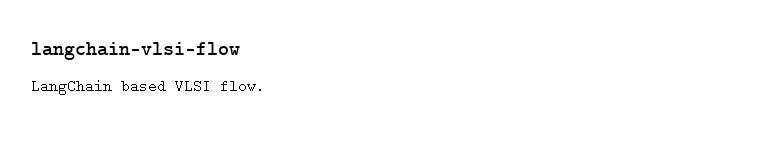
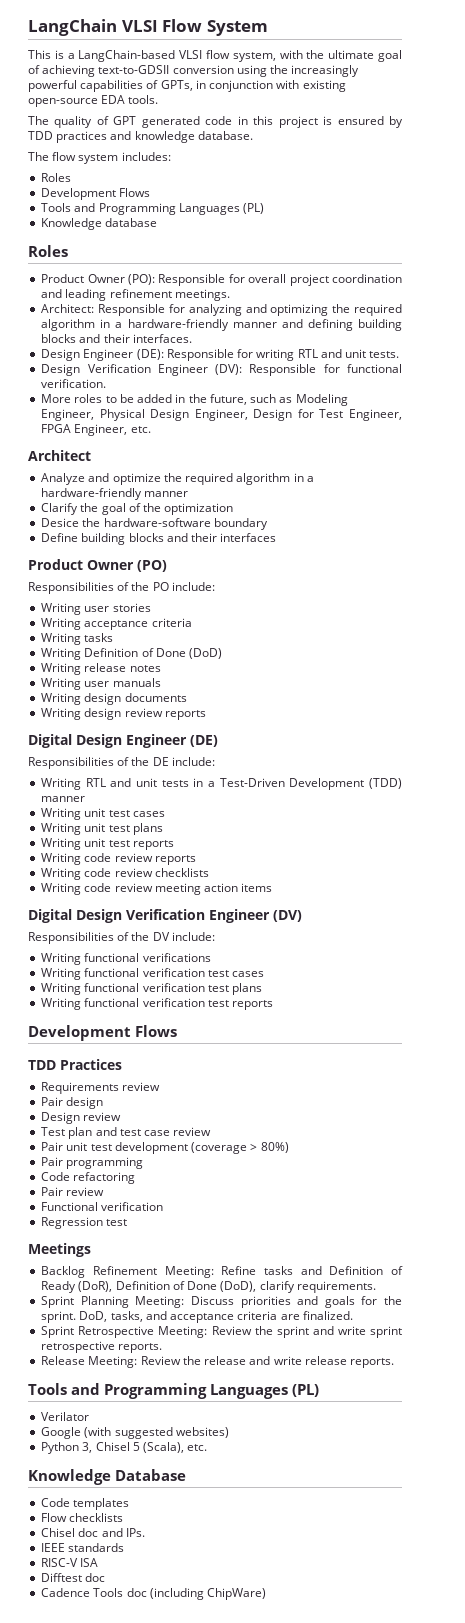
[31,42,240,60] [31,79,265,95] langchain-vlsi-flow // LangChain based VLSI flow. -> [28,19,268,36] [28,50,402,62] [28,65,360,77] [28,80,346,92] [28,95,159,107] [28,116,403,128] [28,131,253,143] [28,152,171,164] [41,173,72,182] [41,188,151,200] [41,203,265,215] [41,218,158,230] [28,245,68,257] [41,274,402,286] [41,289,230,301] [41,304,402,316] [41,319,402,331] [41,334,192,343] [41,349,400,361] [41,364,403,376] [41,379,107,388] [41,394,348,406] [41,409,402,421] [41,424,151,436] [28,450,91,461] [41,473,314,485] [41,488,189,500] [41,503,234,515] [41,518,268,530] [41,533,277,545] [28,559,167,572] [28,582,215,594] [41,603,151,615] [41,618,192,630] [41,633,114,645] [41,648,223,660] [41,663,161,675] [41,678,161,690] [41,693,187,705] [41,708,206,720] [28,734,218,748] [28,757,215,769] [41,778,402,790] [41,796,86,802] [41,808,165,820] [41,823,163,835] [41,838,174,850] [41,853,196,865] [41,868,209,880] [41,883,273,895] [28,909,302,923] [28,932,215,944] [41,953,211,965] [41,968,265,980] [41,983,263,995] [41,998,274,1010] [28,1025,178,1041] [28,1059,122,1070] [41,1082,161,1094] [41,1097,104,1109] [41,1112,122,1124] [41,1127,212,1139] [41,1142,289,1154] [41,1157,144,1169] [41,1172,136,1184] [41,1187,105,1196] [41,1202,164,1211] [41,1217,128,1229] [28,1243,91,1257] [41,1266,404,1278] [41,1281,376,1293] [41,1296,403,1308] [41,1311,353,1323] [41,1326,403,1338] [41,1341,163,1353] [41,1356,395,1368] [28,1383,320,1399] [41,1412,90,1421] [41,1427,229,1439] [41,1442,208,1454] [28,1469,187,1485] [41,1498,130,1510] [41,1513,124,1522] [41,1528,145,1537] [41,1543,125,1552] [41,1558,99,1567] [41,1573,106,1582] [41,1588,267,1600] LangChain VLSI Flow System // This is a LangChain-based VLSI flow system, with the ultimate goal of achieving text-to-GDSII conversion using the increasingly powerful capabilities of GPTs, in conjunction with existing open-source EDA tools. // The quality of GPT generated code in this project is ensured by TDD practices and knowledge database. // The flow system includes: // Roles // Development Flows // Tools and Programming Languages (PL) // Knowledge database // Roles // Product Owner (PO): Responsible for overall project coordination and leading refinement meetings. // Architect: Responsible for analyzing and optimizing the required algorithm in a hardware-friendly manner and defining building blocks and their interfaces. // Design Engineer (DE): Responsible for writing RTL and unit tests. // Design Verification Engineer (DV): Responsible for functional verification. // More roles to be added in the future, such as Modeling Engineer, Physical Design Engineer, Design for Test Engineer, FPGA Engineer, etc. // Architect // Analyze and optimize the required algorithm in a hardware-friendly manner // Clarify the goal of the optimization // Desice the hardware-software boundary // Define building blocks and their interfaces // Product Owner (PO) // Responsibilities of the PO include: // Writing user stories // Writing acceptance criteria // Writing tasks // Writing Definition of Done (DoD) // Writing release notes // Writing user manuals // Writing design documents // Writing design review reports // Digital Design Engineer (DE) // Responsibilities of the DE include: // Writing RTL and unit tests in a Test-Driven Development (TDD) manner // Writing unit test cases // Writing unit test plans // Writing unit test reports // Writing code review reports // Writing code review checklists // Writing code review meeting action items // Digital Design Verification Engineer (DV) // Responsibilities of the DV include: // Writing functional verifications // Writing functional verification test cases // Writing functional verification test plans // Writing functional verification test reports // Development Flows // TDD Practices // Requirements review // Pair design // Design review // Test plan and test case review // Pair unit test development (coverage > 80%) // Pair programming // Code refactoring // Pair review // Functional verification // Regression test // Meetings // Backlog Refinement Meeting: Refine tasks and Definition of Ready (DoR), Definition of Done (DoD), clarify requirements. // Sprint Planning Meeting: Discuss priorities and goals for the sprint. DoD, tasks, and acceptance criteria are finalized. // Sprint Retrospective Meeting: Review the sprint and write sprint retrospective reports. // Release Meeting: Review the release and write release reports. // Tools and Programming Languages (PL) // Verilator // Google (with suggested websites) // Python 3, Chisel 5 (Scala), etc. // Knowledge Database // Code templates // Flow checklists // Chisel doc and IPs. // IEEE standards // RISC-V ISA // Difftest doc // Cadence Tools doc (including ChipWare)

